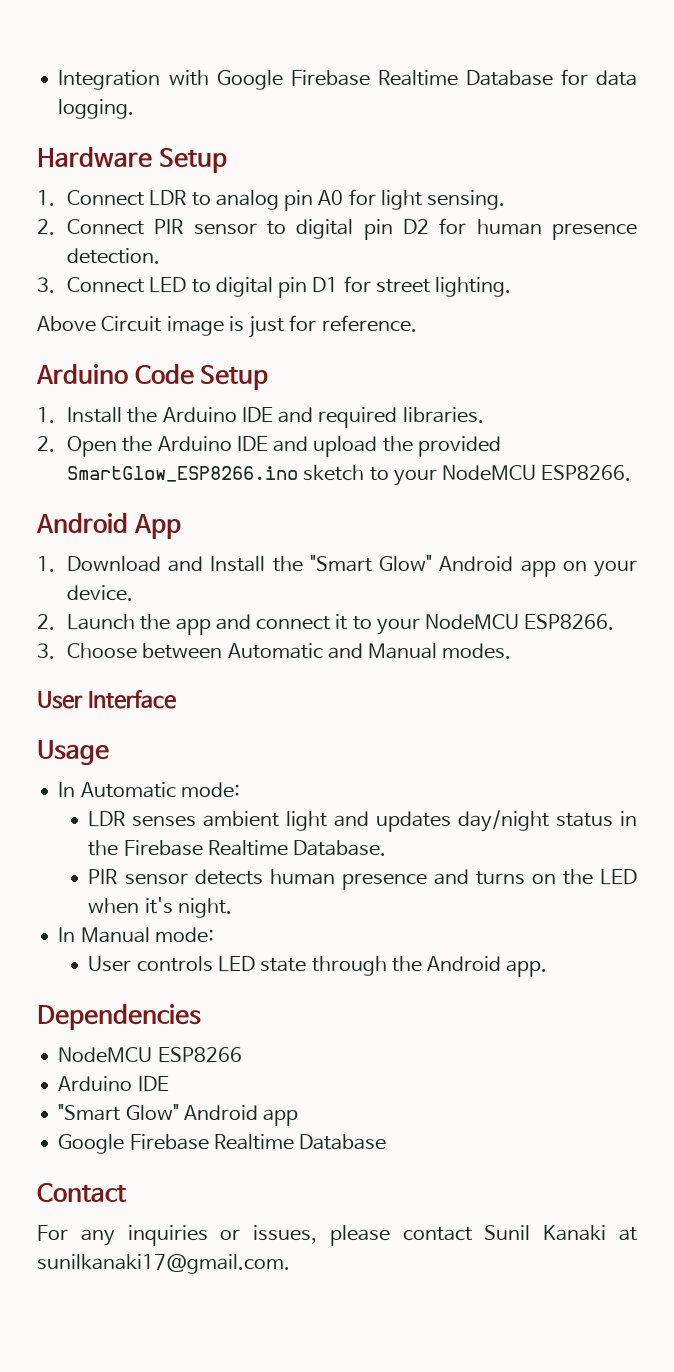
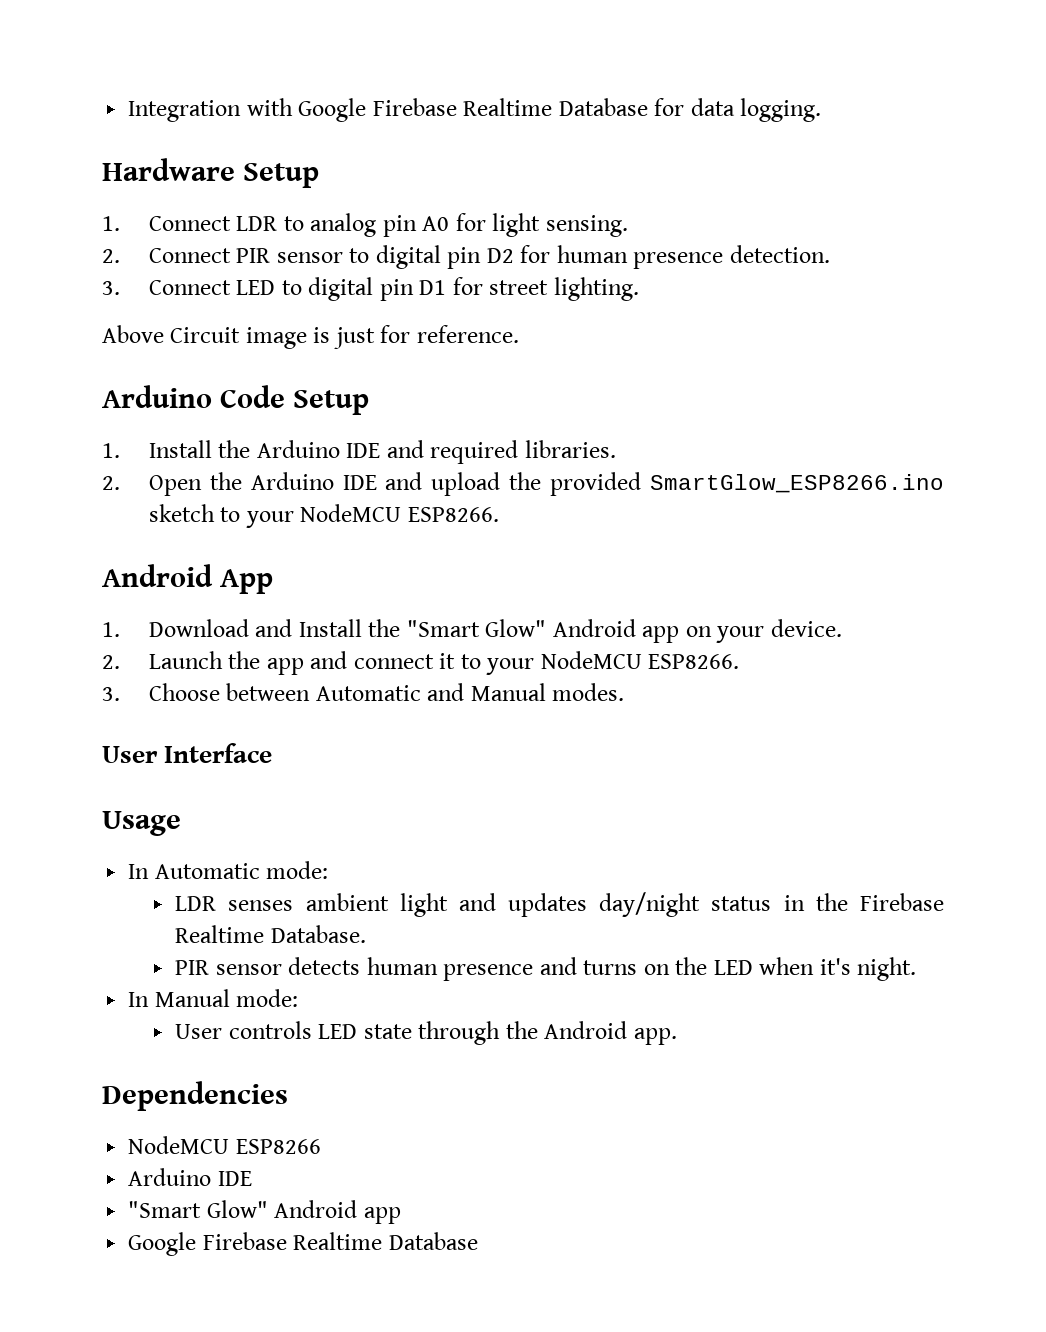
[37,1183,126,1202] [37,1225,637,1246] [37,1254,290,1274] // Contact // For any inquiries or issues, please contact Sunil Kanaki at sunilkanaki17@gmail.com. -> (478, 1241) none

